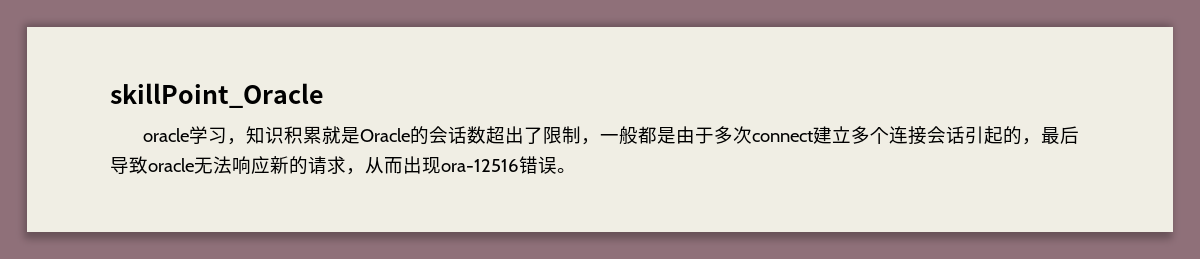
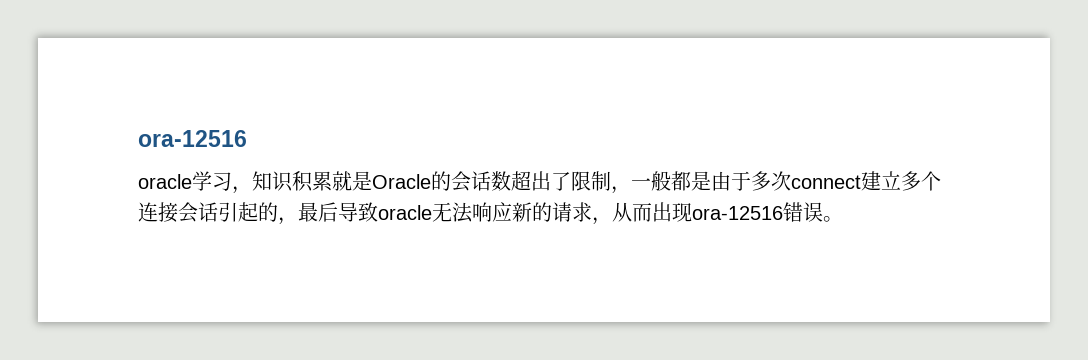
[110,83,324,108] skillPoint_Oracle -> [138,130,247,147] ora-12516

